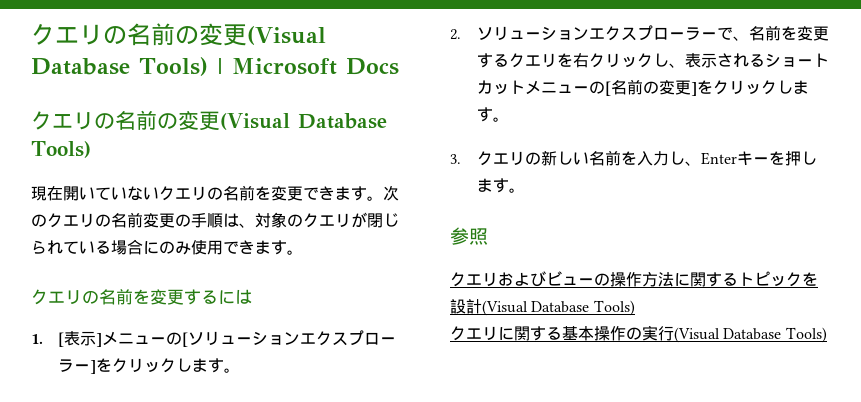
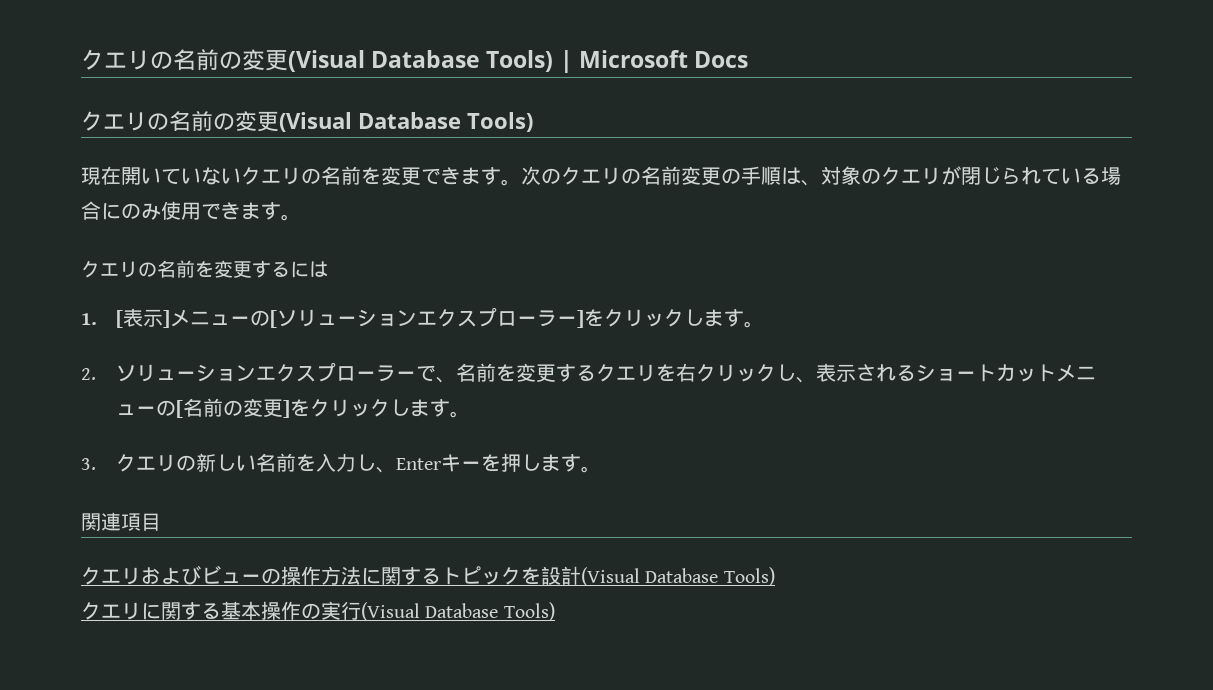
[450,227,488,245] 参照 -> [81,512,161,531] 関連項目

